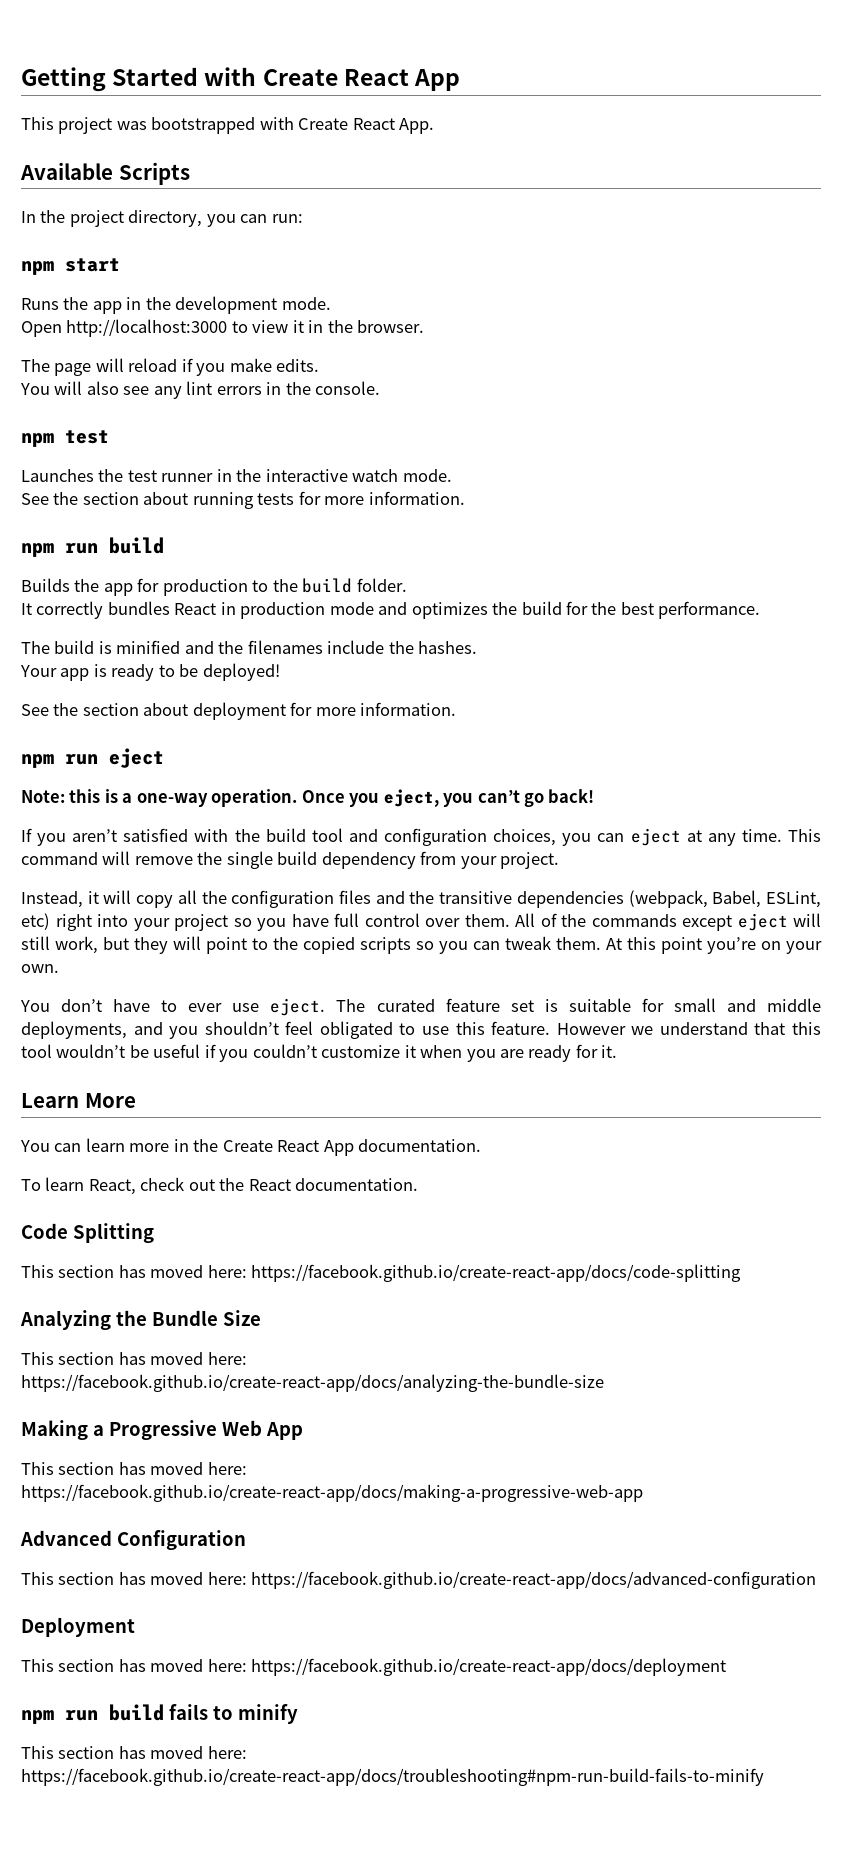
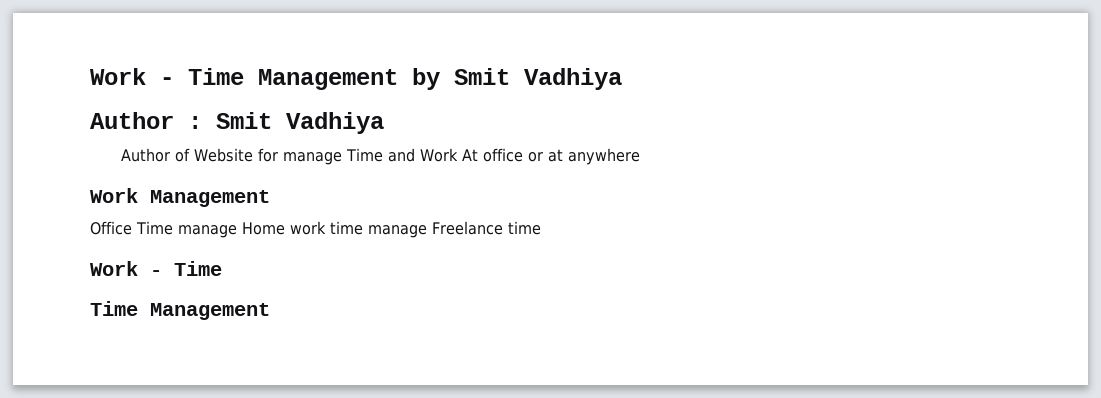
[21,67,461,92] [21,117,435,134] [20,162,190,185] [21,210,303,227] [21,258,120,275] [21,296,331,314] [21,319,425,337] [21,358,320,376] [20,381,381,399] [21,430,109,447] [21,469,452,482] [21,491,465,509] [21,537,164,557] [21,578,407,596] [21,601,761,619] [21,640,478,654] [20,663,280,681] [21,702,457,720] [21,748,164,768] [21,789,595,807] [21,828,822,846] [21,851,560,869] [21,890,821,908] [21,913,821,931] [21,936,822,954] [21,964,59,973] [20,998,821,1016] [21,1021,821,1039] [21,1044,618,1062] [21,1093,136,1108] [20,1138,482,1156] [21,1177,419,1195] [21,1223,154,1243] [21,1264,742,1282] [20,1310,261,1330] [21,1352,247,1365] [21,1374,604,1392] [21,1420,303,1440] [21,1462,247,1475] [21,1484,643,1502] [20,1530,246,1550] [21,1571,817,1589] [21,1617,135,1637] [21,1658,727,1676] [21,1704,298,1724] [21,1746,247,1759] [21,1768,764,1786] Getting Started with Create React App // This project was bootstrapped with Create React App. // Available Scripts // In the project directory, you can run: // npm start // Runs the app in the development mode. // Open http://localhost:3000 to view it in the browser. // The page will reload if you make edits. // You will also see any lint errors in the console. // npm test // Launches the test runner in the interactive watch mode. // See the section about running tests for more information. // npm run build // Builds the app for production to the build folder. // It correctly bundles React in production mode and optimizes the build for the best performance. // The build is minified and the filenames include the hashes. // Your app is ready to be deployed! // See the section about deployment for more information. // npm run eject // Note: this is a one-way operation. Once you eject, you can’t go back! // If you aren’t satisfied with the build tool and configuration choices, you can eject at any time. This command will remove the single build dependency from your project. // Instead, it will copy all the configuration files and the transitive dependencies (webpack, Babel, ESLint, etc) right into your project so you have full control over them. All of the commands except eject will still work, but they will point to the copied scripts so you can tweak them. At this point you’re on your own. // You don’t have to ever use eject. The curated feature set is suitable for small and middle deployments, and you shouldn’t feel obligated to use this feature. However we understand that this tool wouldn’t be useful if you couldn’t customize it when you are ready for it. // Learn More // You can learn more in the Create React App documentation. // To learn React, check out the React documentation. // Code Splitting // This section has moved here: https://facebook.github.io/create-react-app/docs/code-splitting // Analyzing the Bundle Size // This section has moved here: https://facebook.github.io/create-react-app/docs/analyzing-the-bundle-size // Making a Progressive Web App // This section has moved here: https://facebook.github.io/create-react-app/docs/making-a-progressive-web-app // Advanced Configuration // This section has moved here: https://facebook.github.io/create-react-app/docs/advanced-configuration // Deployment // This section has moved here: https://facebook.github.io/create-react-app/docs/deployment // npm run build fails to minify // This section has moved here: https://facebook.github.io/create-react-app/docs/troubleshooting#npm-run-build-fails-to-minify -> [90,68,622,90] [90,112,384,134] [121,148,641,165] [90,188,270,207] [90,221,541,238] [90,261,222,276] [90,301,270,320] Work - Time Management by Smit Vadhiya // Author : Smit Vadhiya // Author of Website for manage Time and Work At office or at anywhere // Work Management // Office Time manage Home work time manage Freelance time // Work - Time // Time Management

